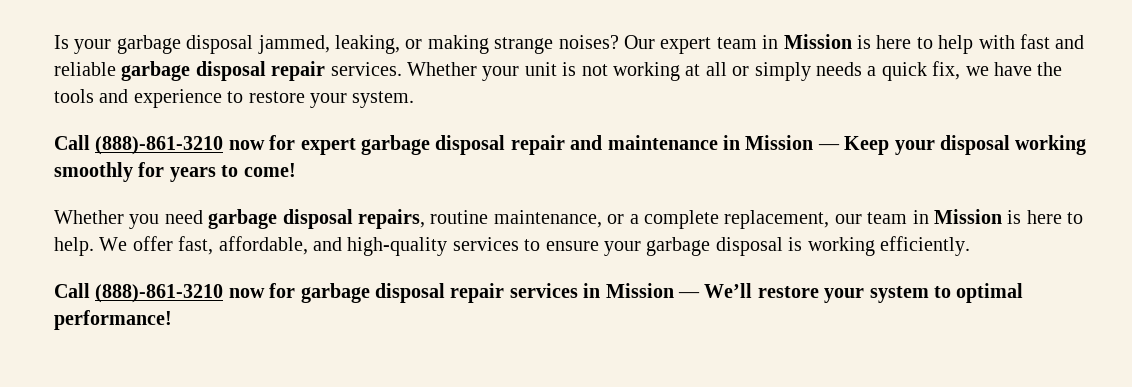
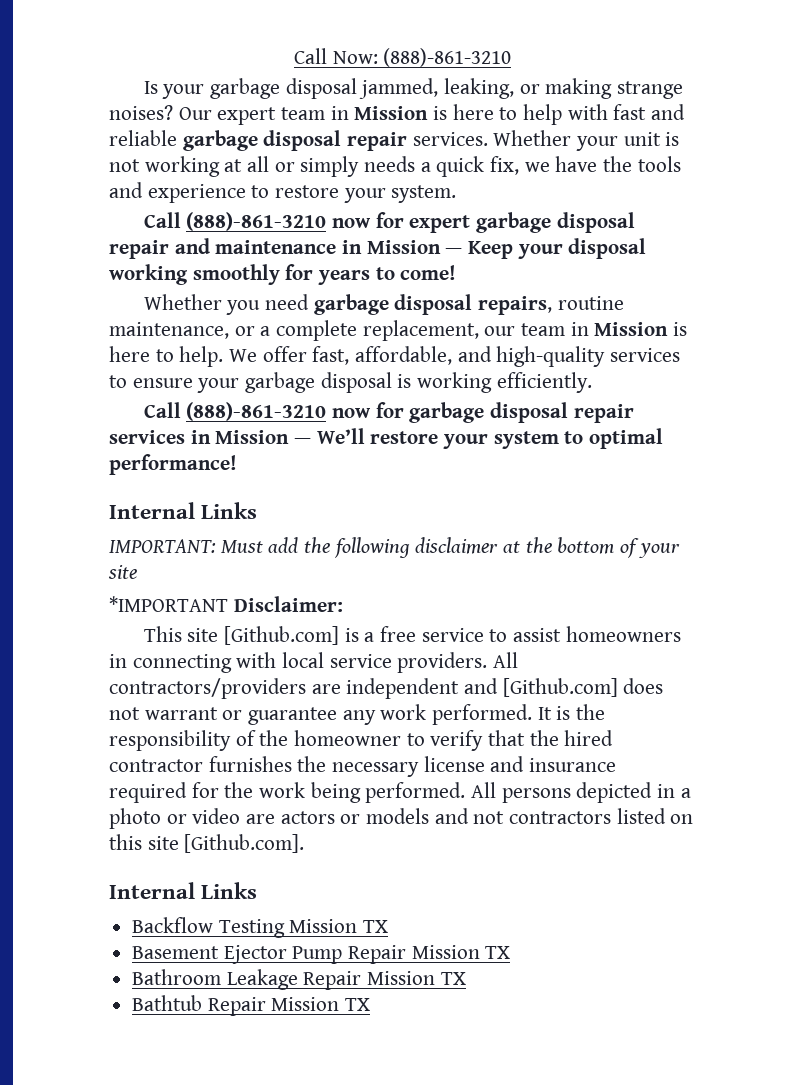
(54, 42) none -> [293,48,512,67] Call Now: (888)-861-3210 //
(172, 320) none -> [109,502,258,519] [109,537,680,558] [108,565,137,579] [109,596,343,612] [143,626,681,645] [109,652,519,673] [109,678,664,699] [109,704,606,725] [109,730,614,751] [109,756,617,777] [109,782,691,803] [109,808,694,829] [109,834,305,853] [109,882,258,899] [132,917,389,938] [132,945,511,964] [132,969,466,990] [132,995,371,1016] // Internal Links // IMPORTANT: Must add the following disclaimer at the bottom of your site // *IMPORTANT Disclaimer: // This site [Github.com] is a free service to assist homeowners in connecting with local service providers. All contractors/providers are independent and [Github.com] does not warrant or guarantee any work performed. It is the responsibility of the homeowner to verify that the hired contractor furnishes the necessary license and insurance required for the work being performed. All persons depicted in a photo or video are actors or models and not contractors listed on this site [Github.com]. // Internal Links // Backflow Testing Mission TX // Basement Ejector Pump Repair Mission TX // Bathroom Leakage Repair Mission TX // Bathtub Repair Mission TX

